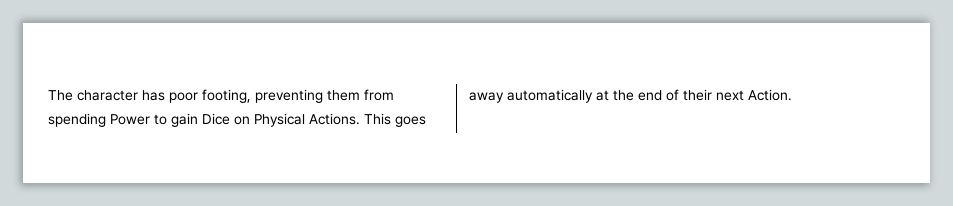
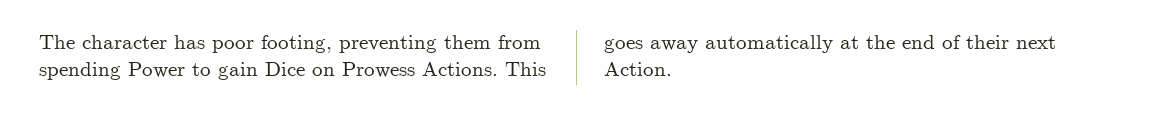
[254,113,305,127] Physical -> [342,62,415,78] Prowess

